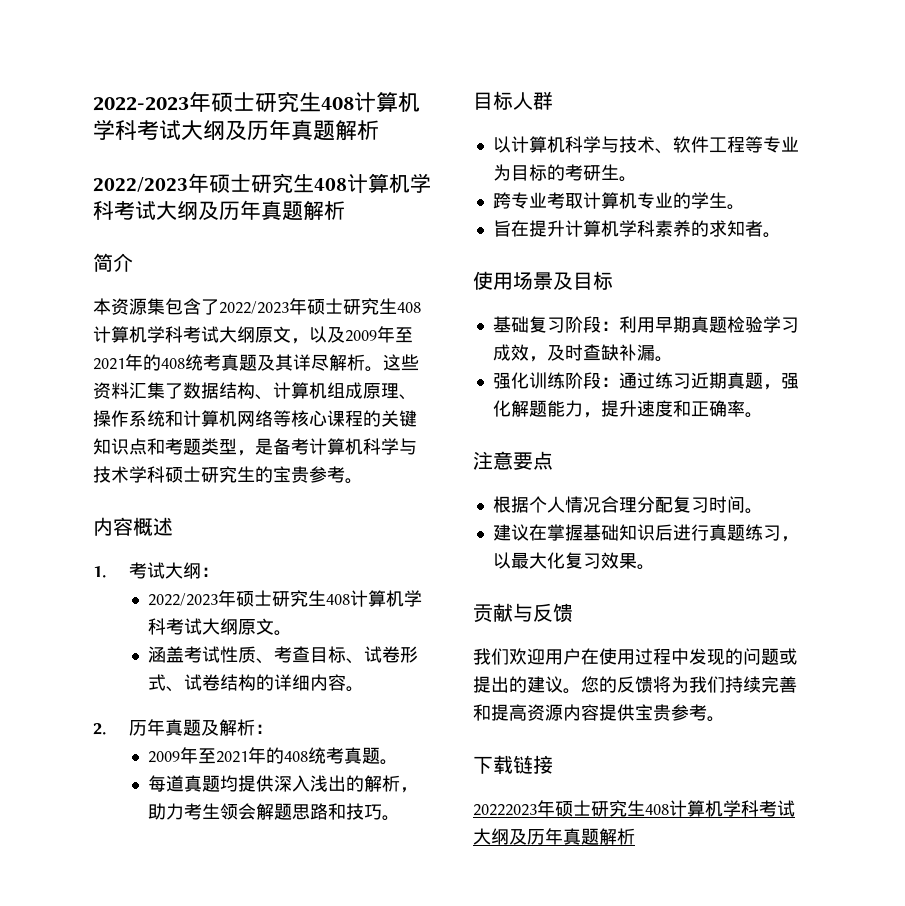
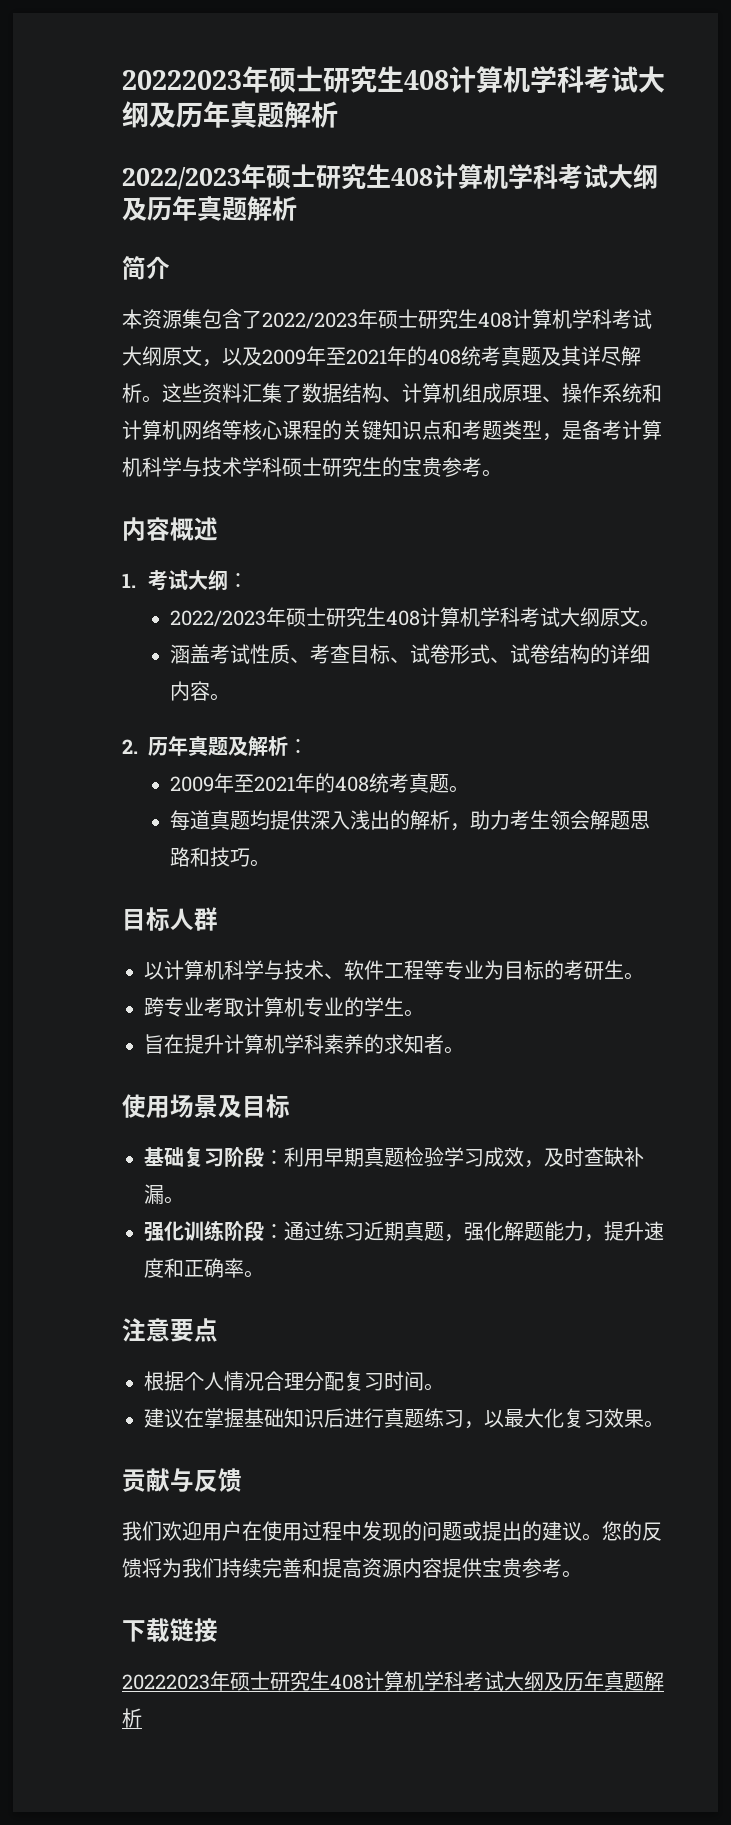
[93,97,189,111] 2022-2023 -> [122,70,242,90] 20222023

